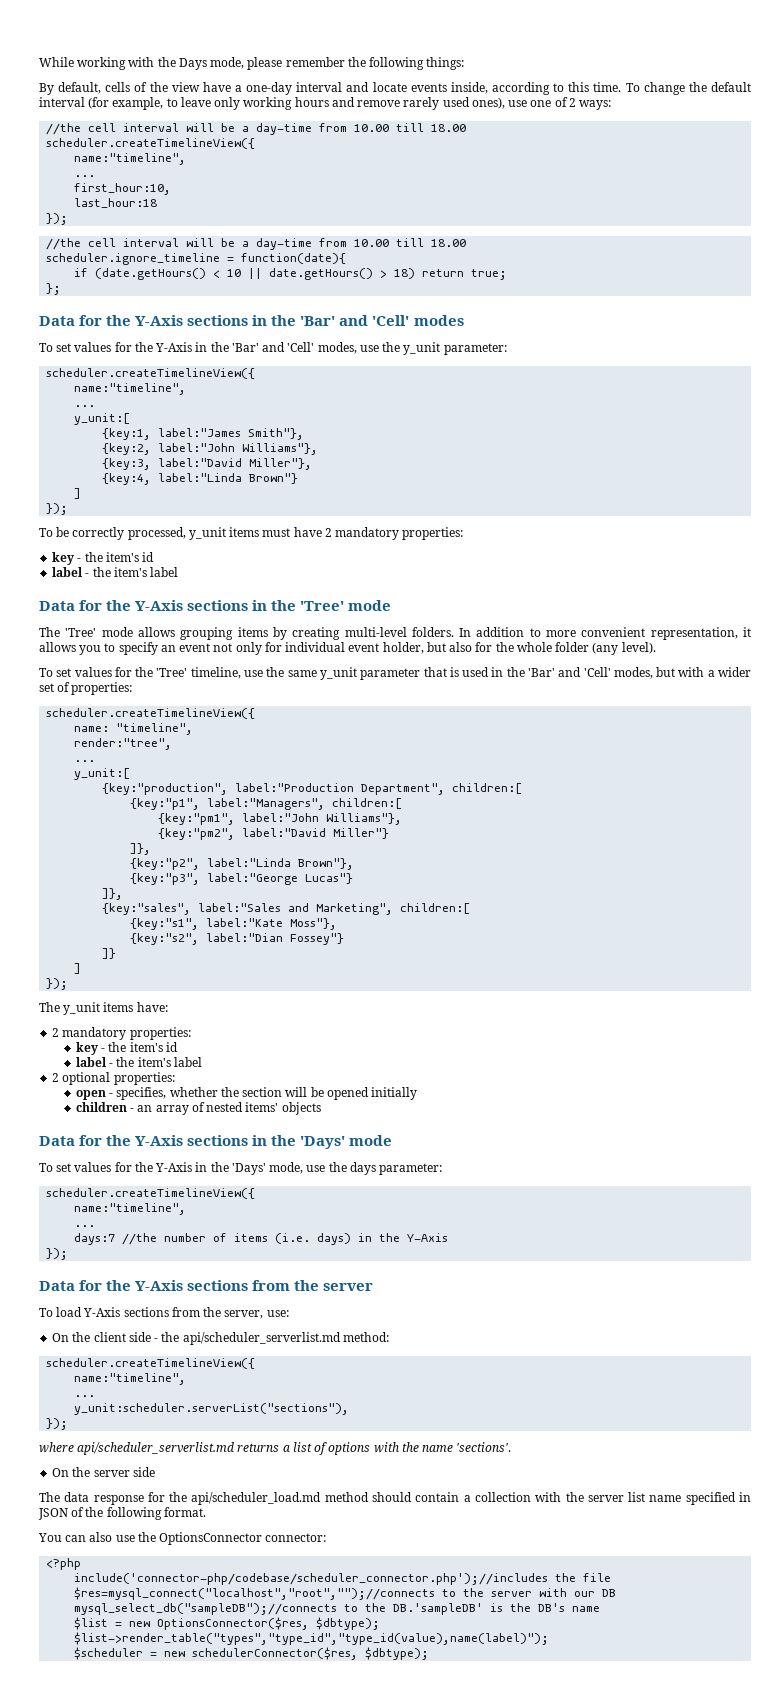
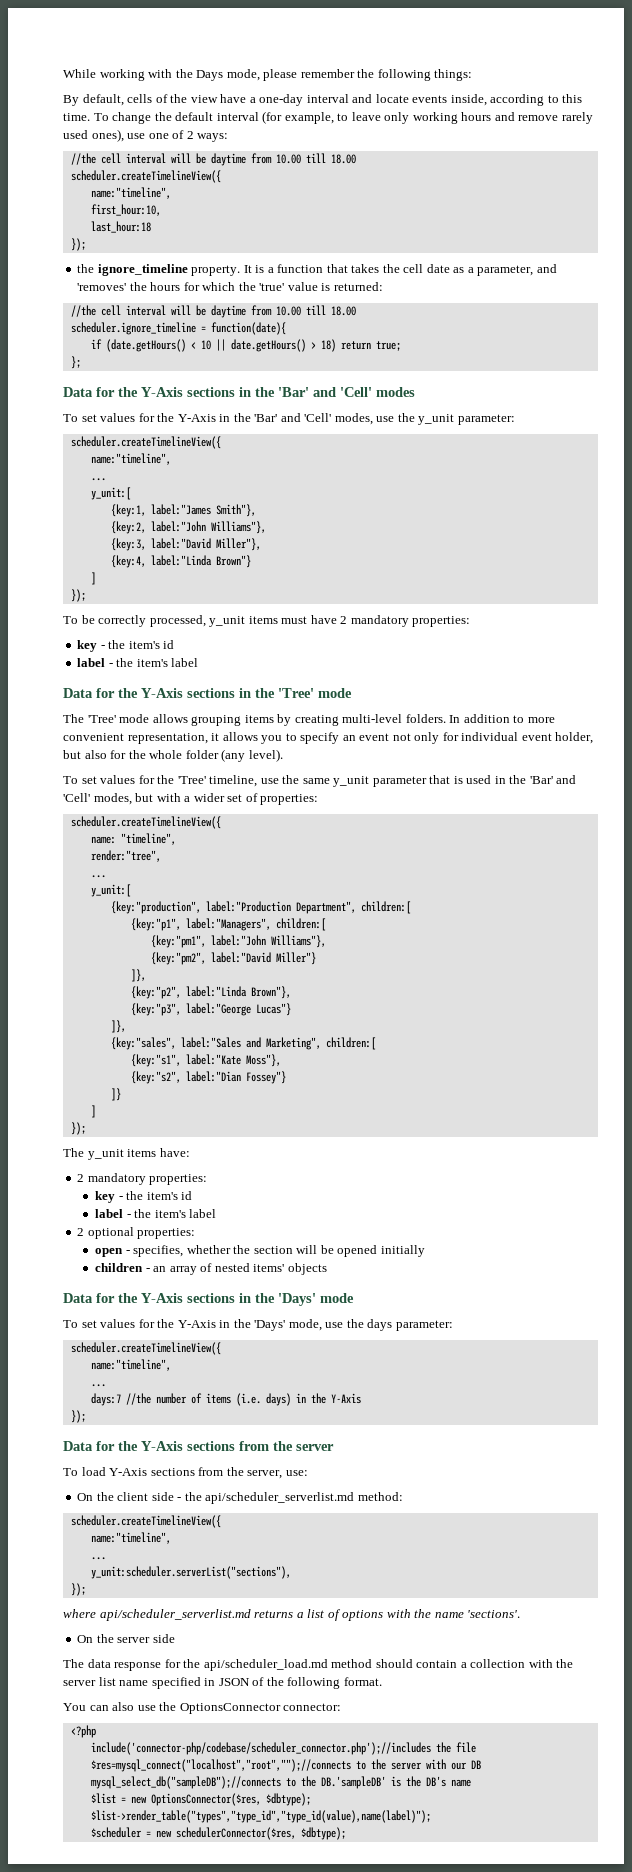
[242,123,313,135] a day-time -> [210,153,246,166] daytime
[74,175,96,177] // ... -> (171, 193) none
[46,238,313,250] // //the cell interval will be a day-time -> [77,264,557,276] [77,282,383,291] [70,305,246,318] // the ignore_timeline property. It is a function that takes the cell date as a parameter, and 'removes' the hours for which the 'true' value is returned: // //the cell interval will be daytime

